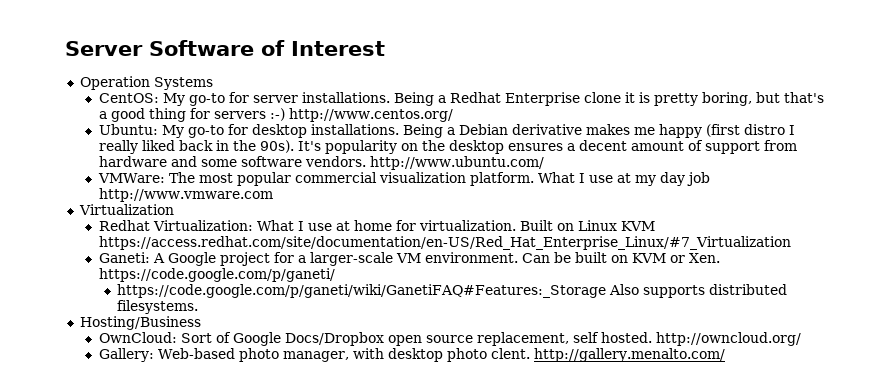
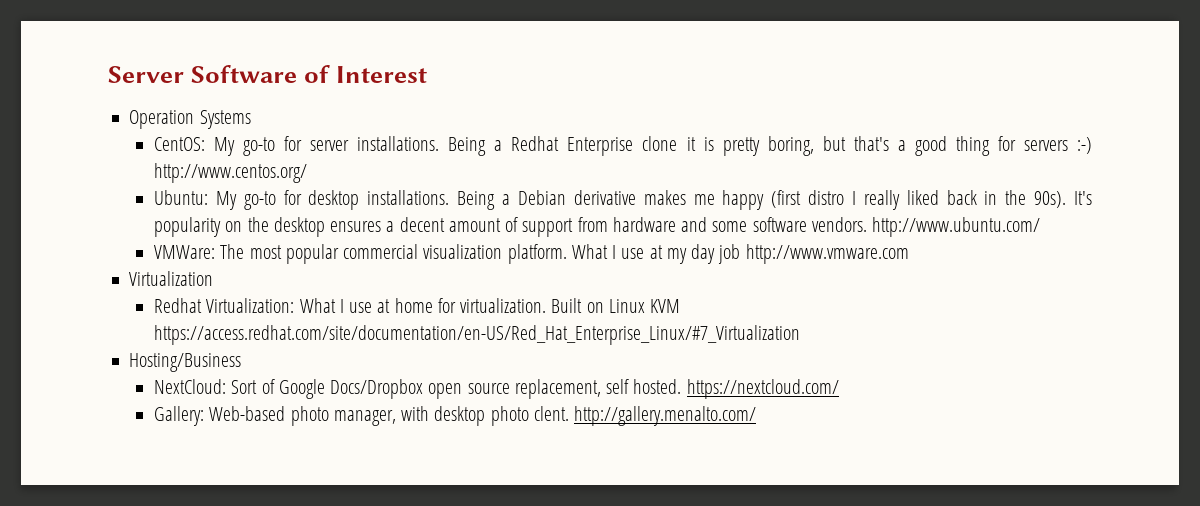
[98,252,720,266] [98,268,335,282] [117,284,788,298] [117,300,199,314] // Ganeti: A Google project for a larger-scale VM environment. Can be built on KVM or Xen. https://code.google.com/p/ganeti/ // https://code.google.com/p/ganeti/wiki/GanetiFAQ#Features:_Storage Also supports distributed filesystems. -> (801, 335) none
[98,332,177,343] OwnCloud: -> [154,379,227,394] NextCloud:
[655,332,801,346] http://owncloud.org/ -> [686,379,839,399] https://nextcloud.com/

